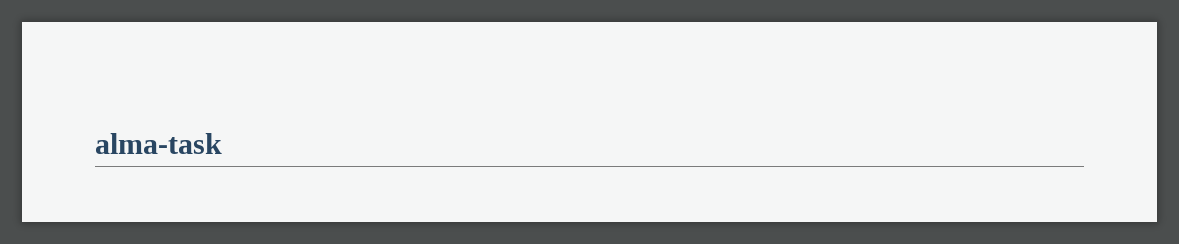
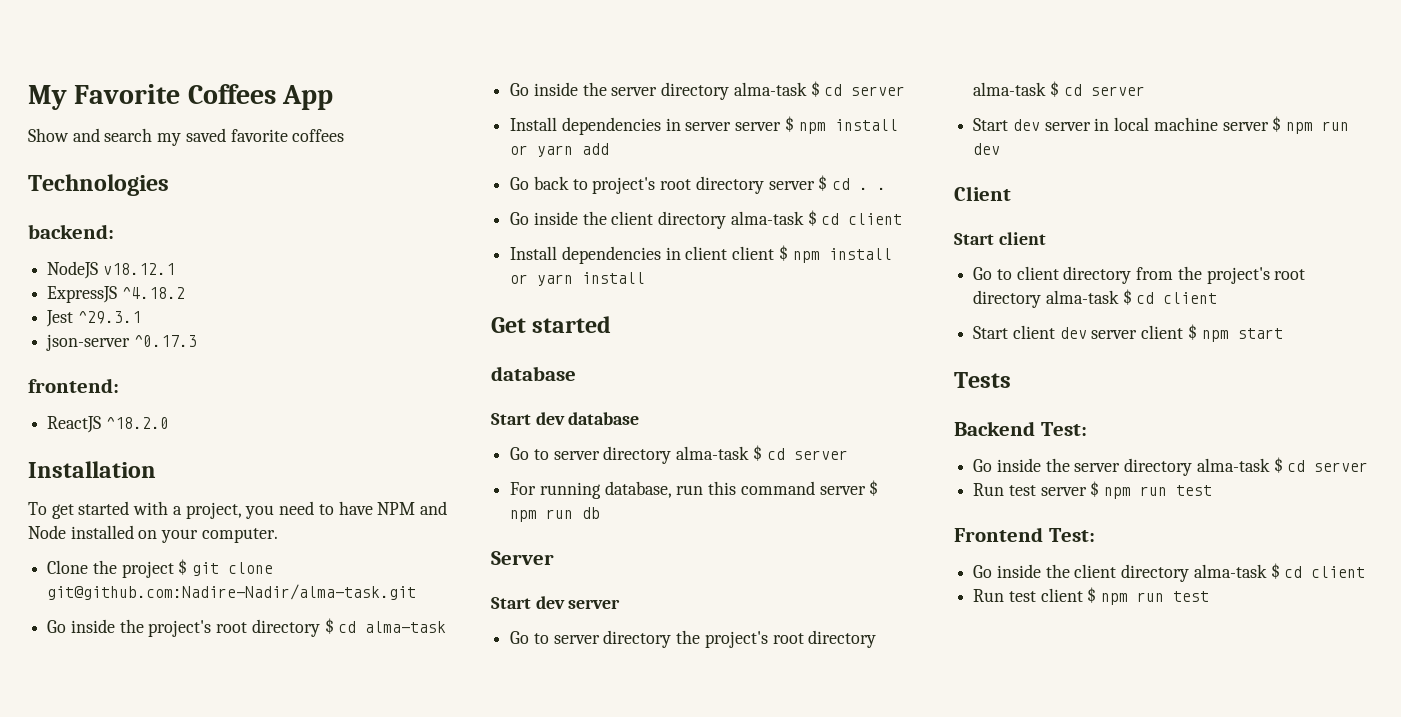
[95,133,222,154] alma-task -> [28,84,334,110] [28,128,345,146] [28,174,169,196] [28,224,114,239] [47,261,175,279] [47,286,185,303] [46,310,141,327] [46,334,197,351] [28,378,119,393] [47,416,169,433] [28,461,156,478] [28,501,447,519] [28,525,278,543] [47,559,274,578] [47,584,417,600] [47,618,447,637] [510,81,906,100] [510,116,898,135] [510,143,610,157] [510,175,887,194] [510,210,903,229] [510,245,892,264] [510,272,646,286] [491,316,612,333] [491,366,576,381] [491,412,640,425] [510,445,848,464] [510,480,879,499] [510,507,601,522] [491,551,554,565] [491,596,621,609] [510,630,877,648] [973,81,1145,97] [973,116,1350,134] [973,143,1001,155] [954,186,1011,201] [954,232,1046,245] [973,266,1306,284] [973,289,1218,308] [973,324,1283,342] [954,372,1011,388] [954,421,1087,436] [973,457,1369,476] [973,481,1213,499] [954,527,1095,542] [973,563,1366,582] [973,587,1210,605] My Favorite Coffees App // Show and search my saved favorite coffees // Technologies // backend: // NodeJS v18.12.1 // ExpressJS ^4.18.2 // Jest ^29.3.1 // json-server ^0.17.3 // frontend: // ReactJS ^18.2.0 // Installation // To get started with a project, you need to have NPM and Node installed on your computer. // Clone the project $ git clone git@github.com:Nadire-Nadir/alma-task.git // Go inside the project's root directory $ cd alma-task // Go inside the server directory alma-task $ cd server // Install dependencies in server server $ npm install or yarn add // Go back to project's root directory server $ cd . . // Go inside the client directory alma-task $ cd client // Install dependencies in client client $ npm install or yarn install // Get started // database // Start dev database // Go to server directory alma-task $ cd server // For running database, run this command server $ npm run db // Server // Start dev server // Go to server directory the project's root directory alma-task $ cd server // Start dev server in local machine server $ npm run dev // Client // Start client // Go to client directory from the project's root directory alma-task $ cd client // Start client dev server client $ npm start // Tests // Backend Test: // Go inside the server directory alma-task $ cd server // Run test server $ npm run test // Frontend Test: // Go inside the client directory alma-task $ cd client // Run test client $ npm run test

